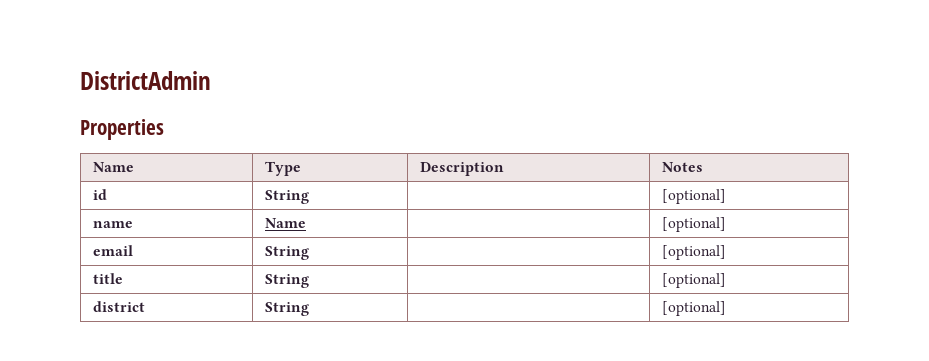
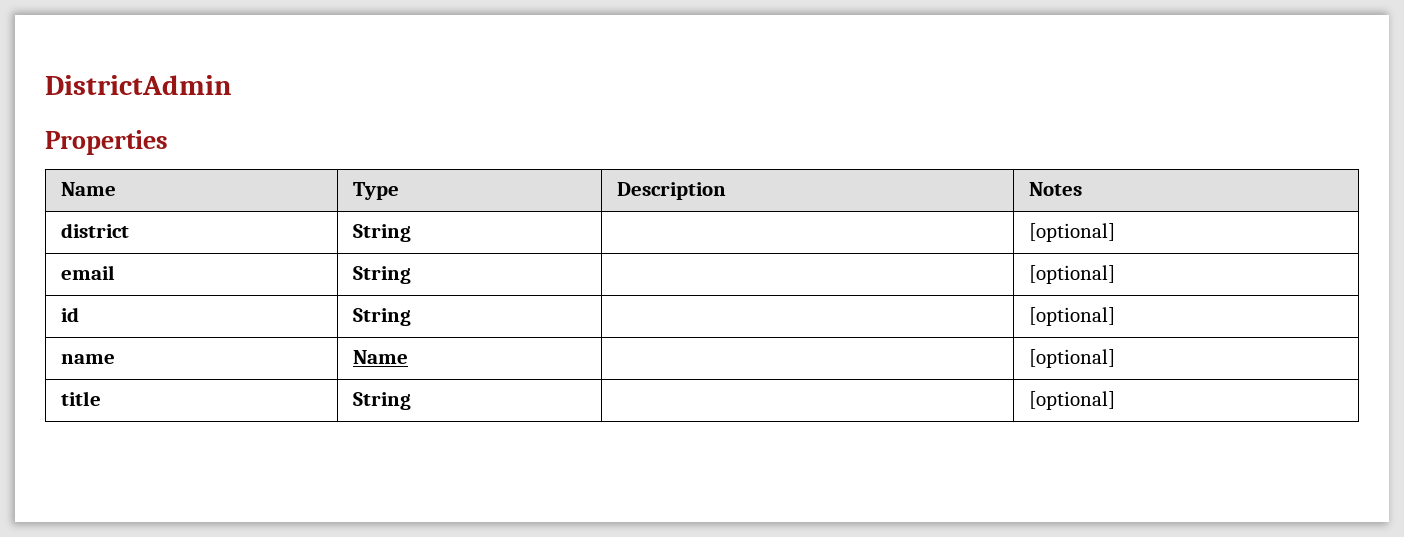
(703, 167) none -> [60,223,129,238] [352,224,411,242] [1028,223,1115,242] [60,265,115,280] [352,266,411,284] [1028,265,1115,284] // district | String | | [optional] // email | String | | [optional]
[92,245,133,256] [264,246,309,260] [661,245,726,260] // email | String | | [optional] -> (1115, 358) none
[92,301,145,312] [264,302,309,316] [661,301,726,316] // district | String | | [optional] -> (1115, 400) none

